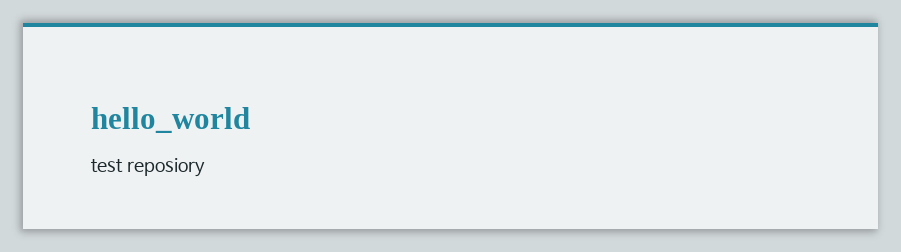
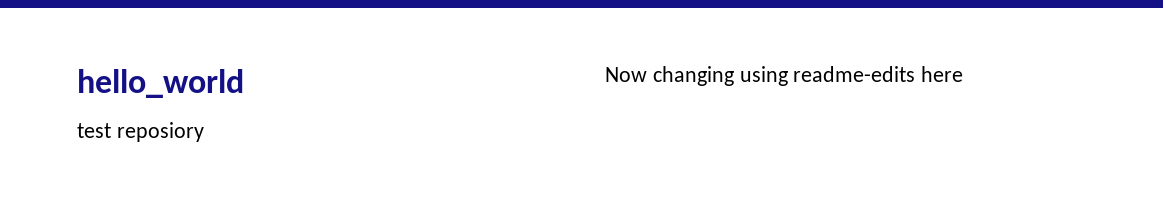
(205, 167) none -> [605,66,964,86] // Now changing using readme-edits here

